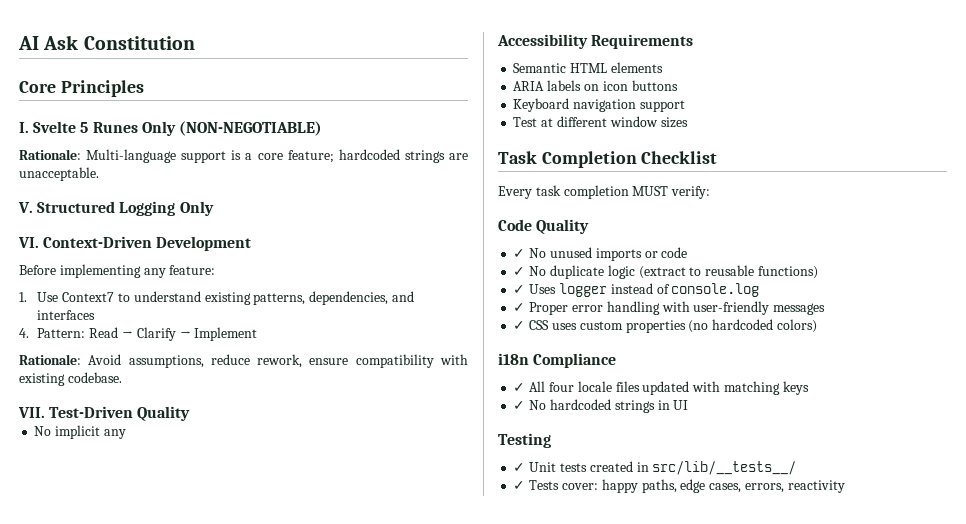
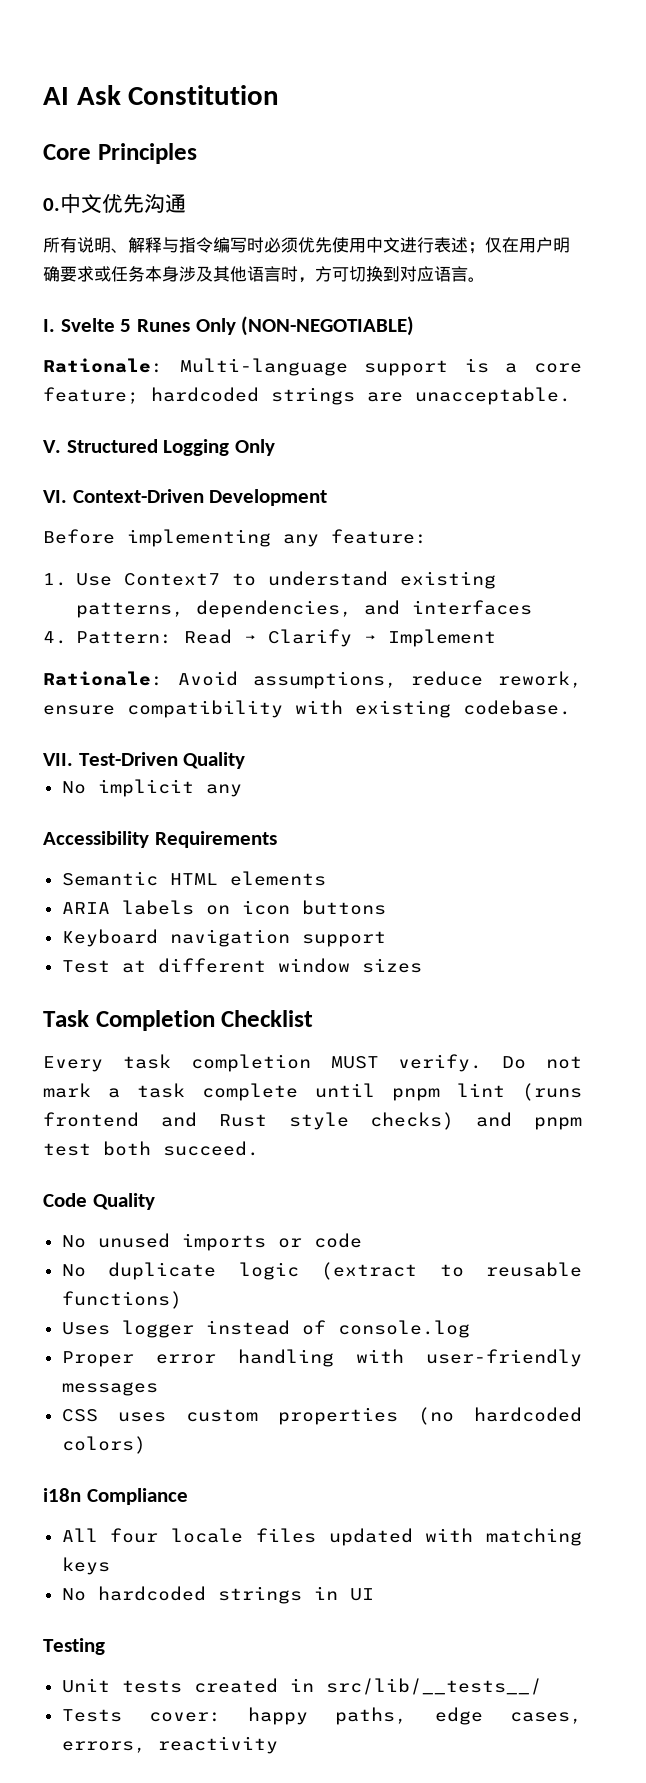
(144, 88) none -> [43,193,186,214] [43,237,570,254] [43,266,485,283] // 0.中文优先沟通 // 所有说明、解释与指令编写时必须优先使用中文进行表述；仅在用户明确要求或任务本身涉及其他语言时，方可切换到对应语言。
[671,186,711,199] verify: -> [398,1054,582,1072] [43,1083,582,1101] [43,1112,582,1130] [43,1141,259,1156] verify. Do not mark a task complete until pnpm lint (runs frontend and Rust style checks) and pnpm test both succeed.
[513,249,526,258] ✓ -> (155, 1201) none
[513,267,526,276] ✓ -> (362, 1240) none
[513,285,526,294] ✓ -> (182, 1300) none
[513,303,526,312] ✓ -> (470, 1329) none
[513,321,526,330] ✓ -> (158, 1389) none
[513,383,526,392] ✓ -> (188, 1496) none
[513,401,526,410] ✓ -> (110, 1566) none
[513,463,526,472] ✓ -> (105, 1646) none
[513,481,526,490] ✓ -> (542, 1686) none

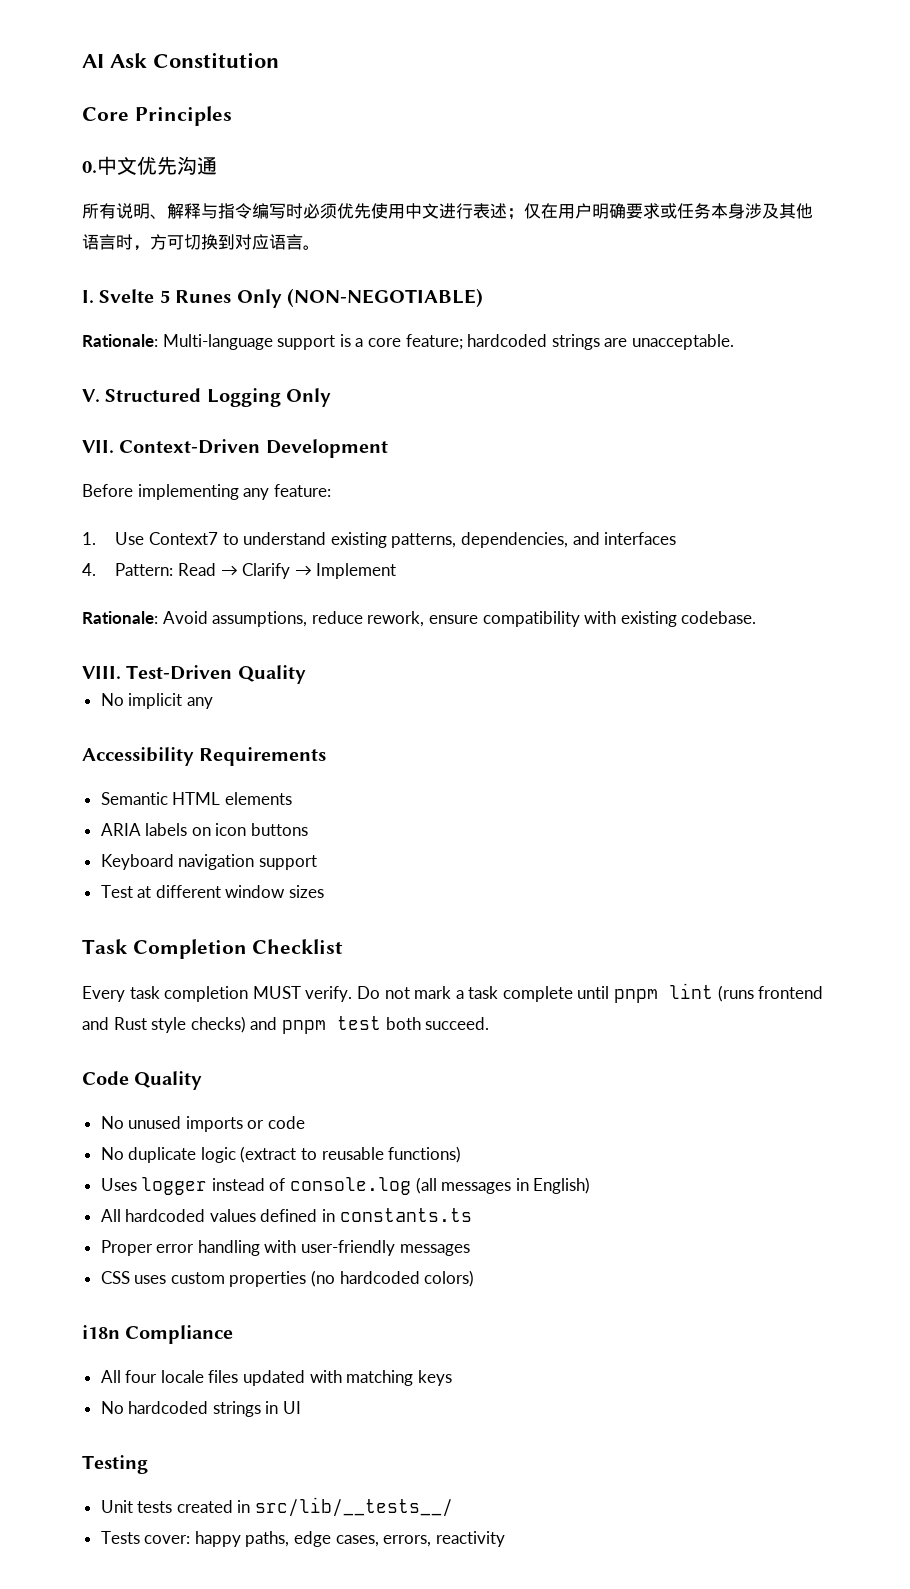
[43,490,67,503] VI. -> [82,440,114,453] VII.
[43,753,73,766] VII. -> [82,666,121,679] VIII.
(470, 1329) none -> [415,1177,591,1194] [100,1208,472,1222] (all messages in English) // All hardcoded values defined in constants.ts

